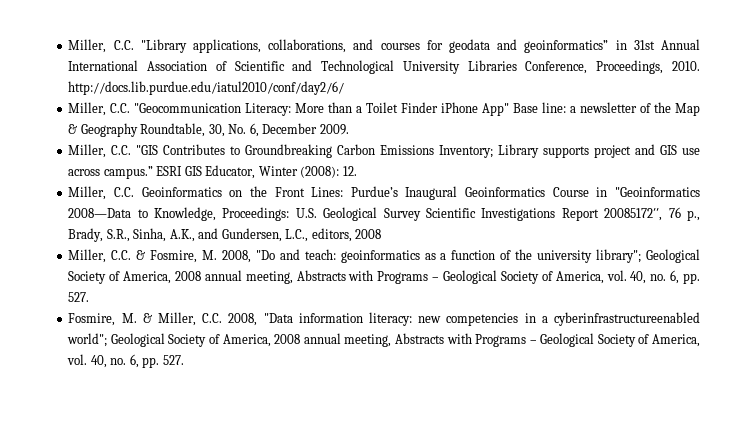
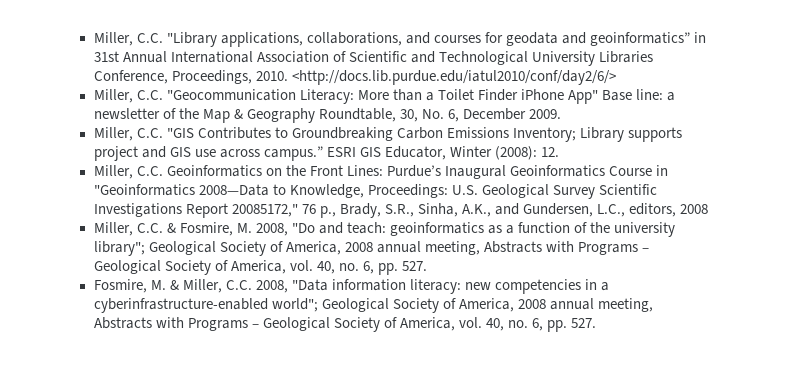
[68,81,345,95] http://docs.lib.purdue.edu/iatul2010/conf/day2/6/ -> [291,70,616,85] <http://docs.lib.purdue.edu/iatul2010/conf/day2/6/>
[604,208,663,221] 20085172′′, -> [231,204,298,217] 20085172,"
[554,312,700,326] cyberinfrastructureenabled -> [93,298,268,313] cyberinfrastructure-enabled

